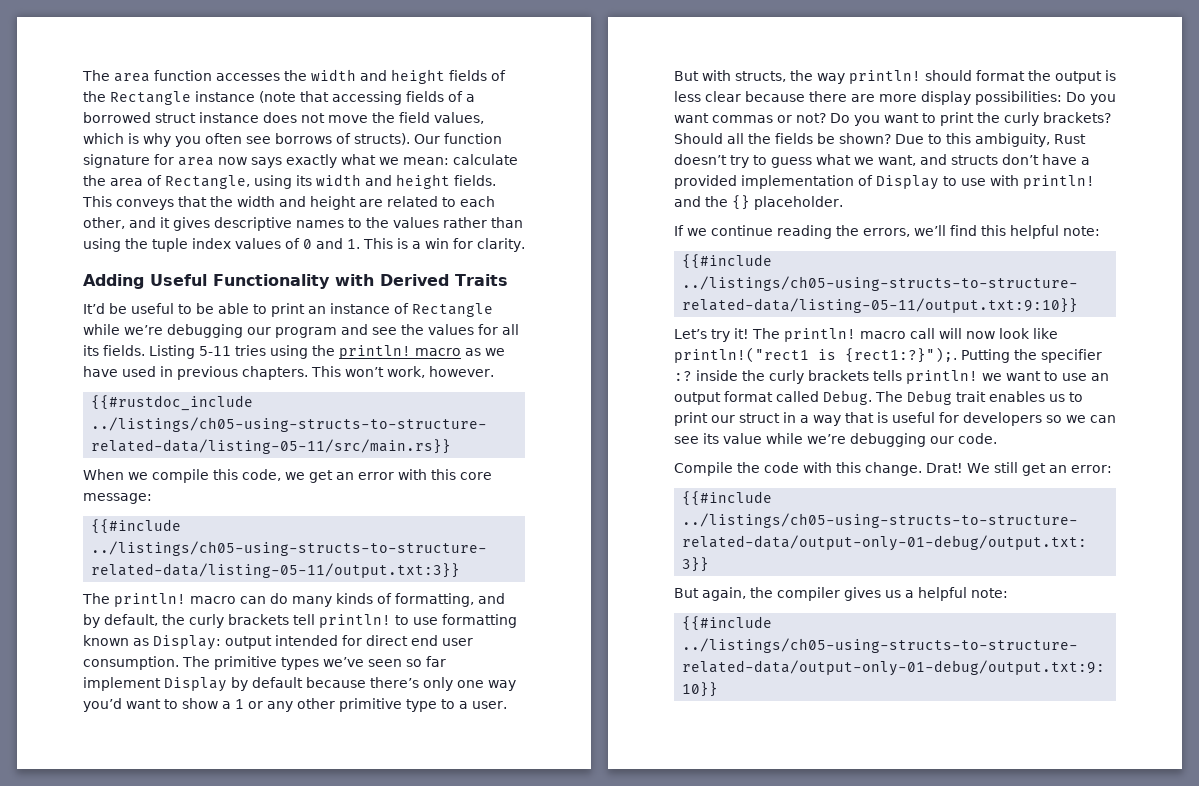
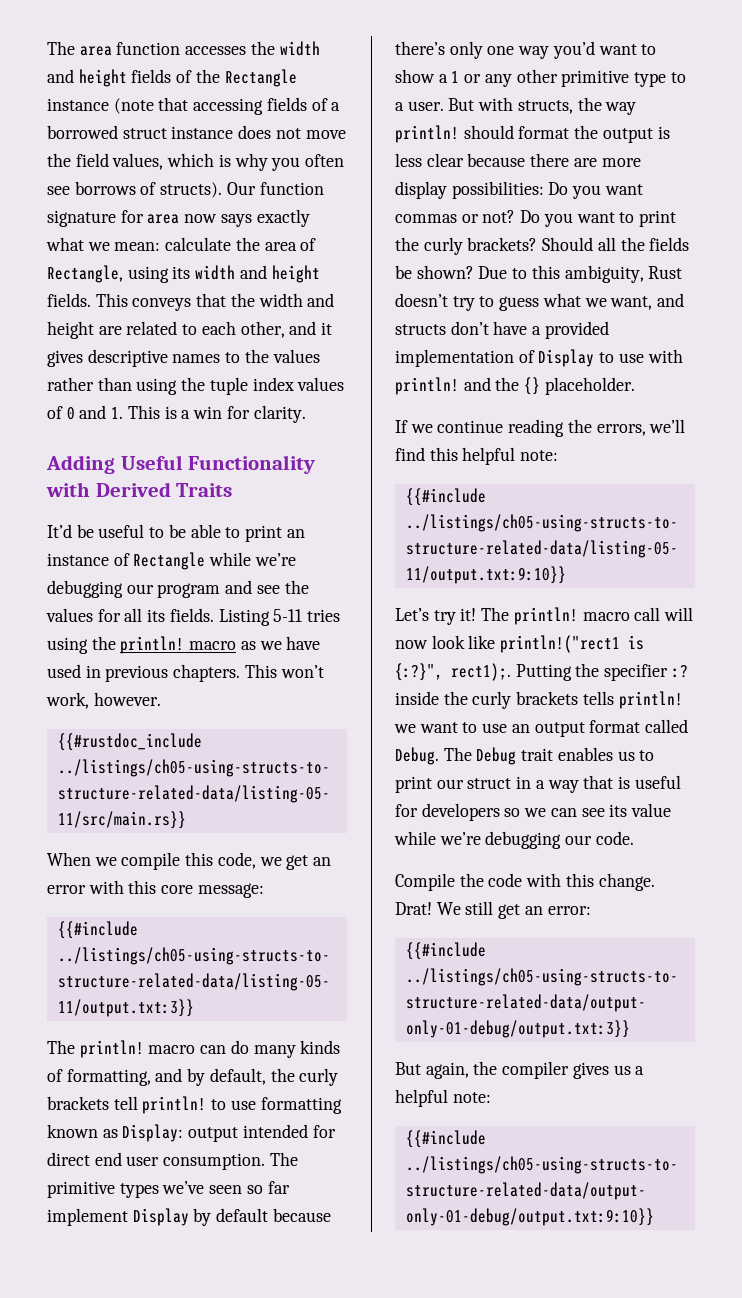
[845,347,957,363] {rect1:?}");. -> [395,663,511,681] {:?}", rect1);.

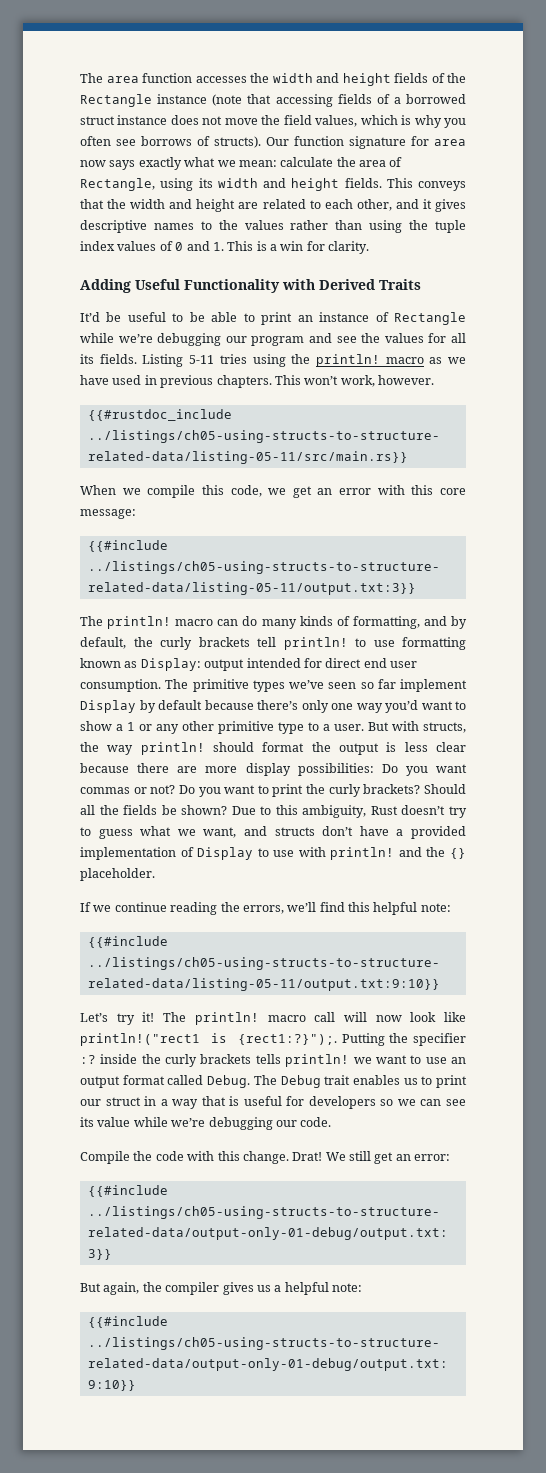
[395,663,511,681] {:?}", rect1);. -> [238,1034,338,1045] {rect1:?}");.

